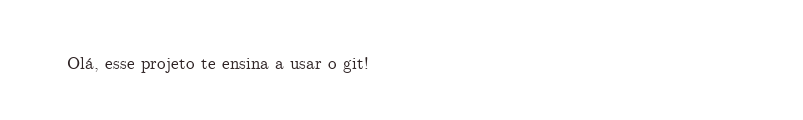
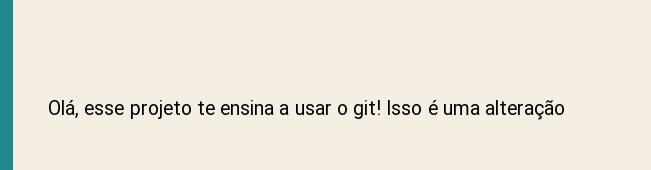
(369, 65) none -> [386,100,566,120] Isso é uma alteração

